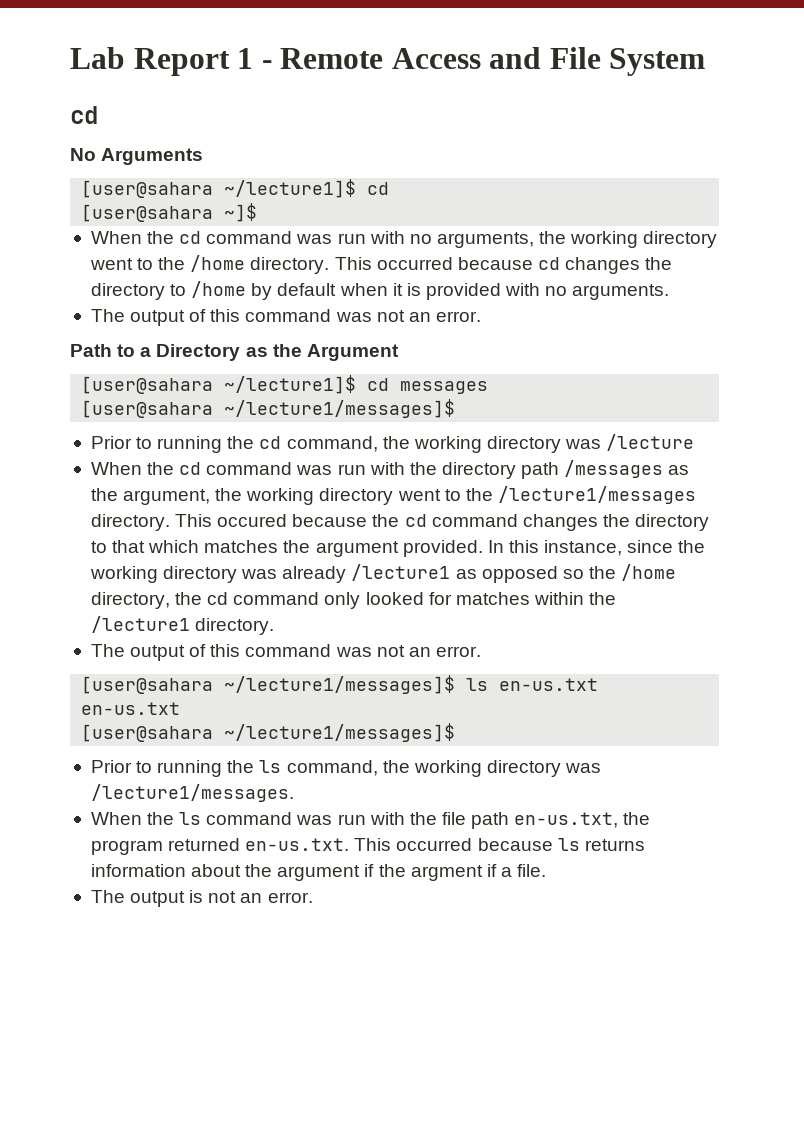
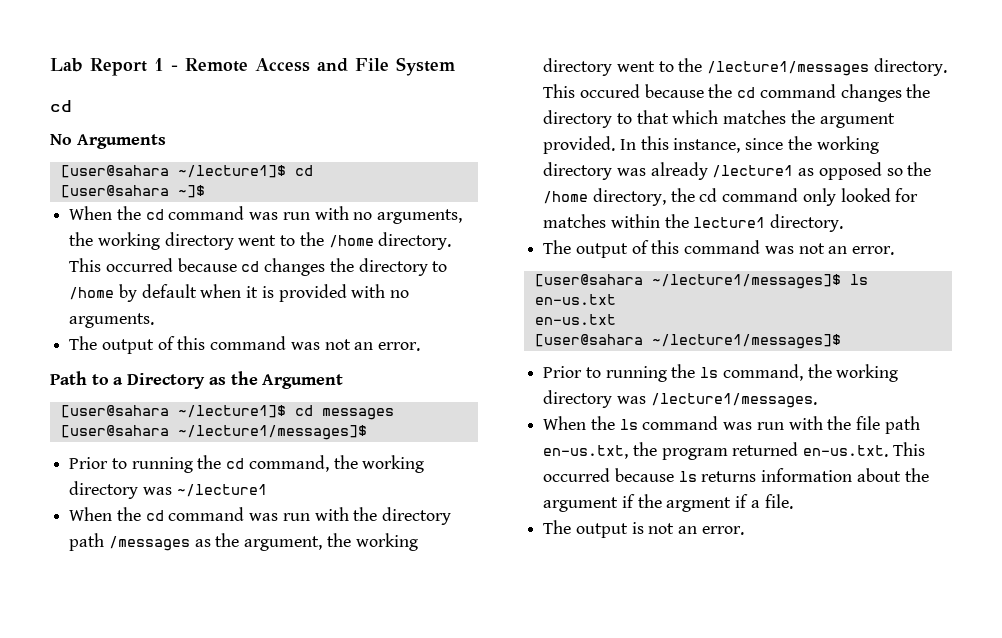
[606,434,695,451] /lecture -> [176,484,267,497] ~/lecture1
[90,616,190,633] /lecture1 -> [693,217,766,228] lecture1

